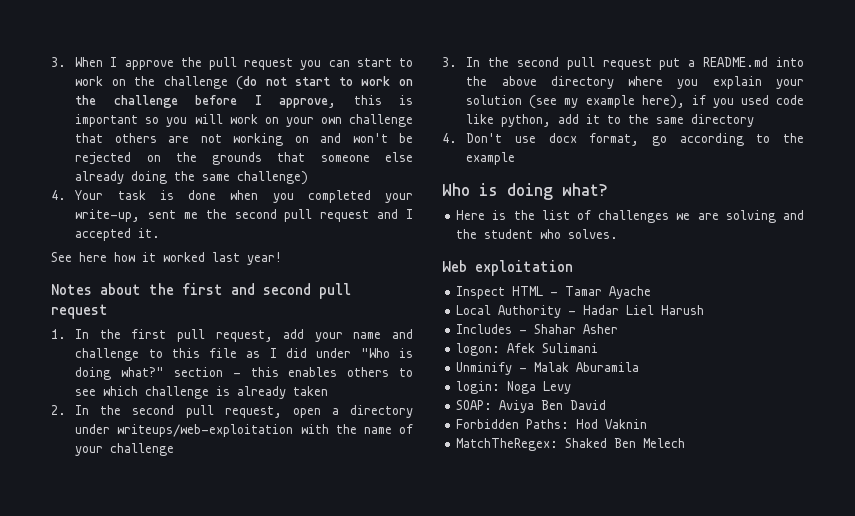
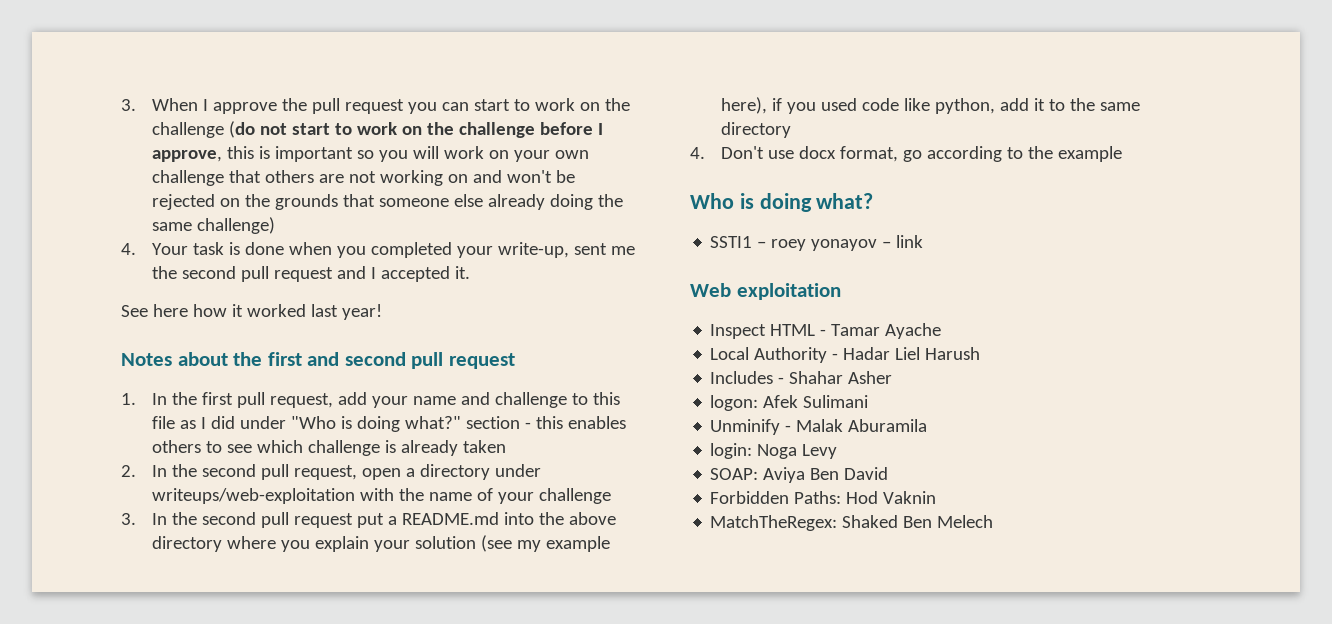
[456,210,804,223] [456,229,619,239] Here is the list of challenges we are solving and the student who solves. -> [710,235,924,251] SSTI1 – roey yonayov – link

